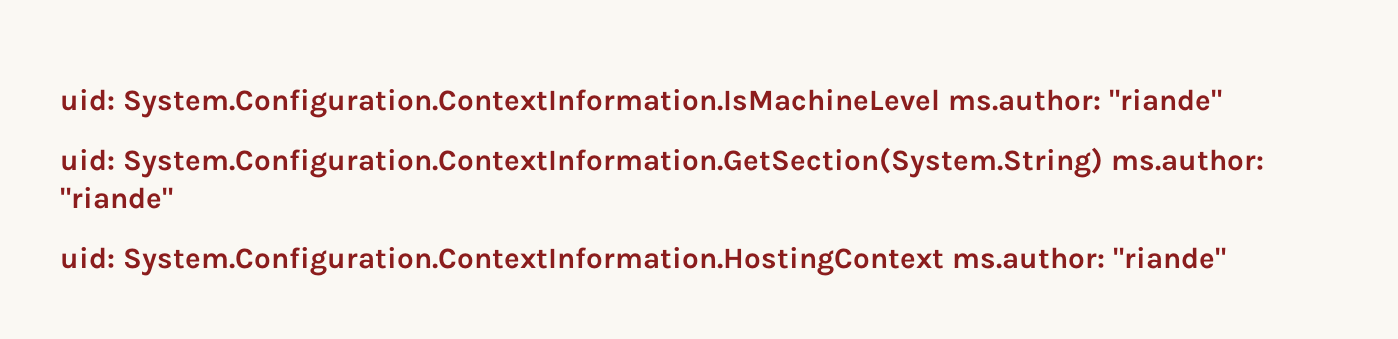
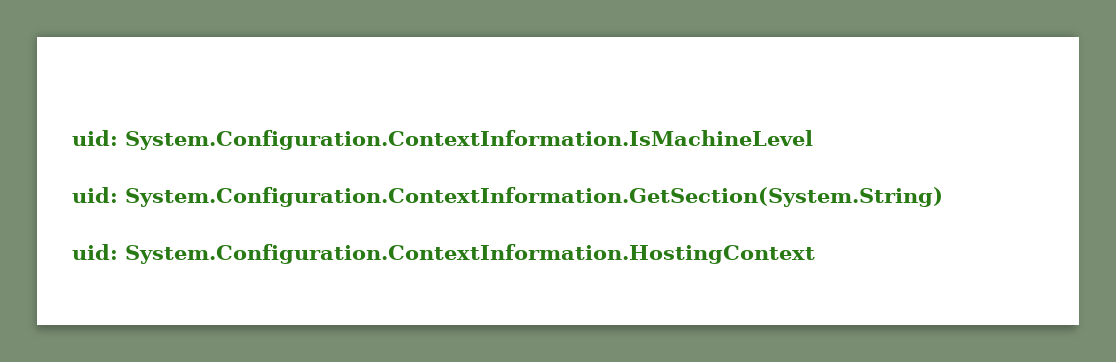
[947,89,1222,111] ms.author: "riande" -> (813, 140) none
[1110,149,1264,171] [60,187,173,209] ms.author: "riande" -> (943, 197) none
[951,247,1226,269] ms.author: "riande" -> (815, 254) none

